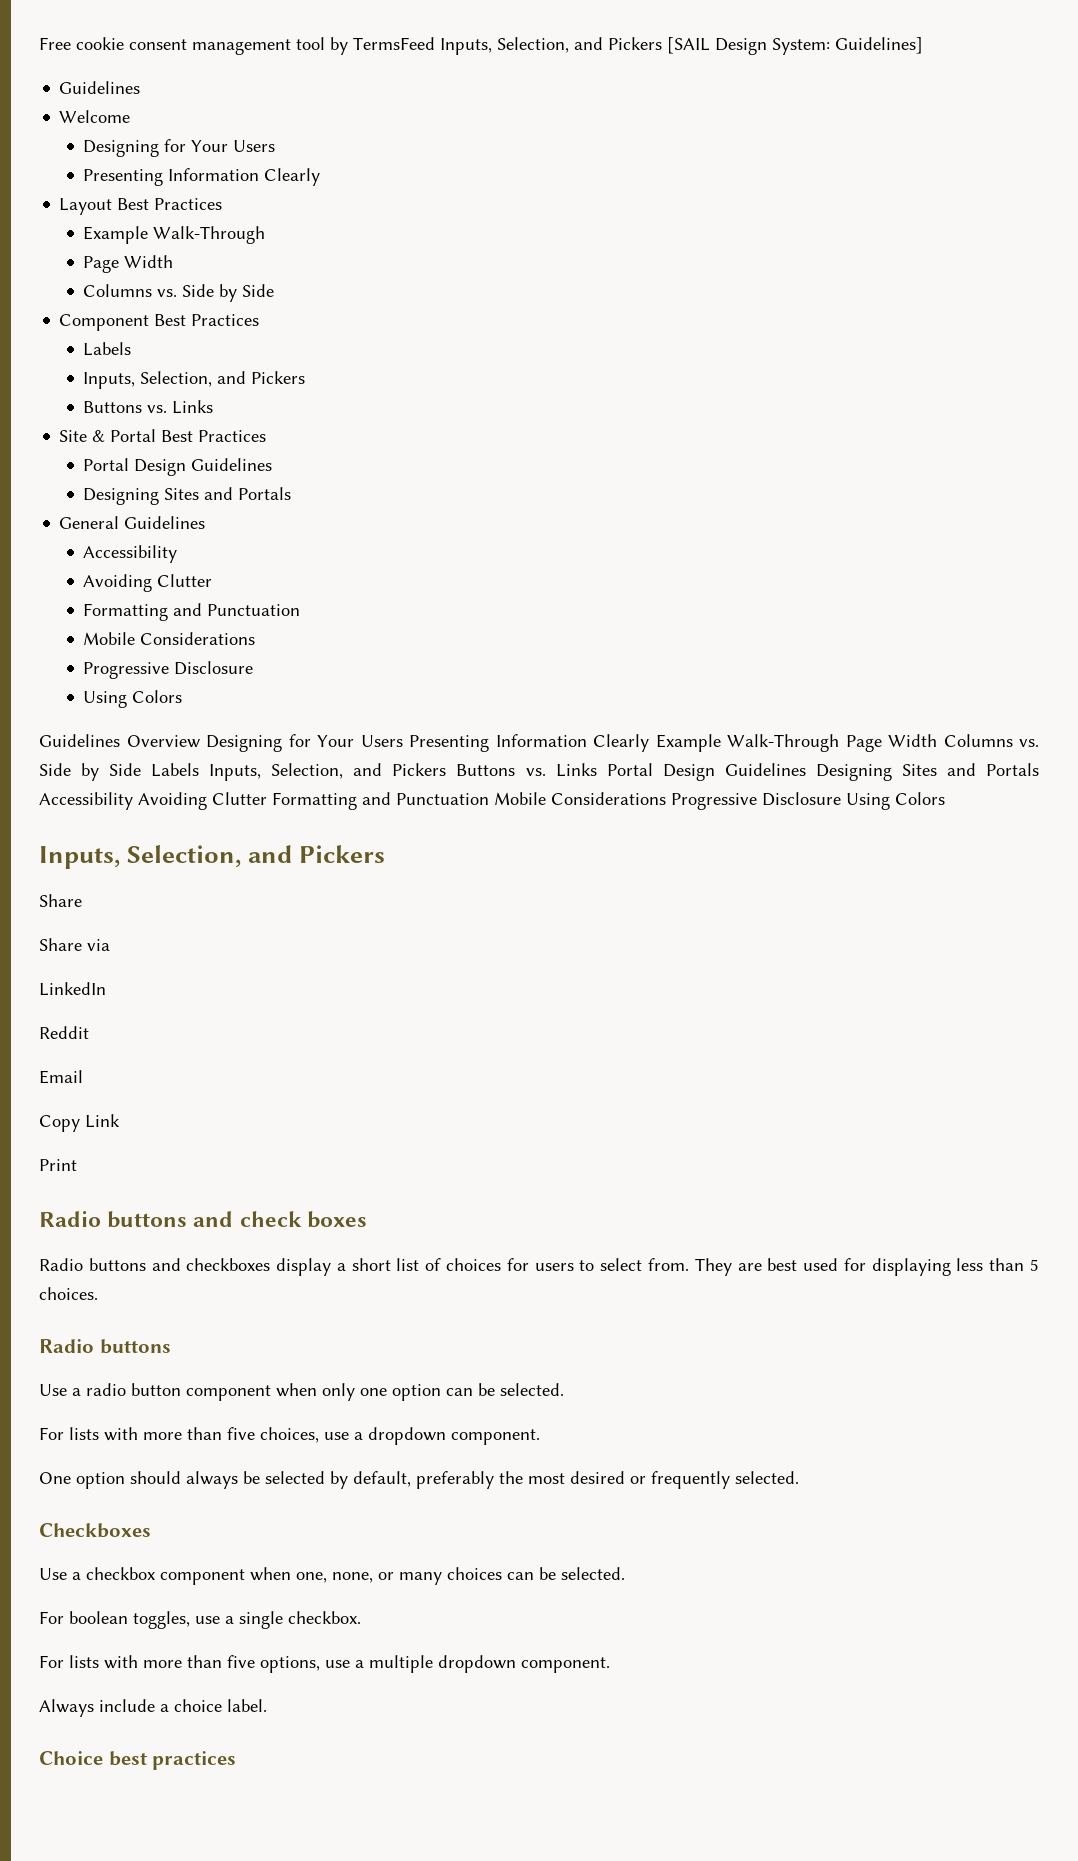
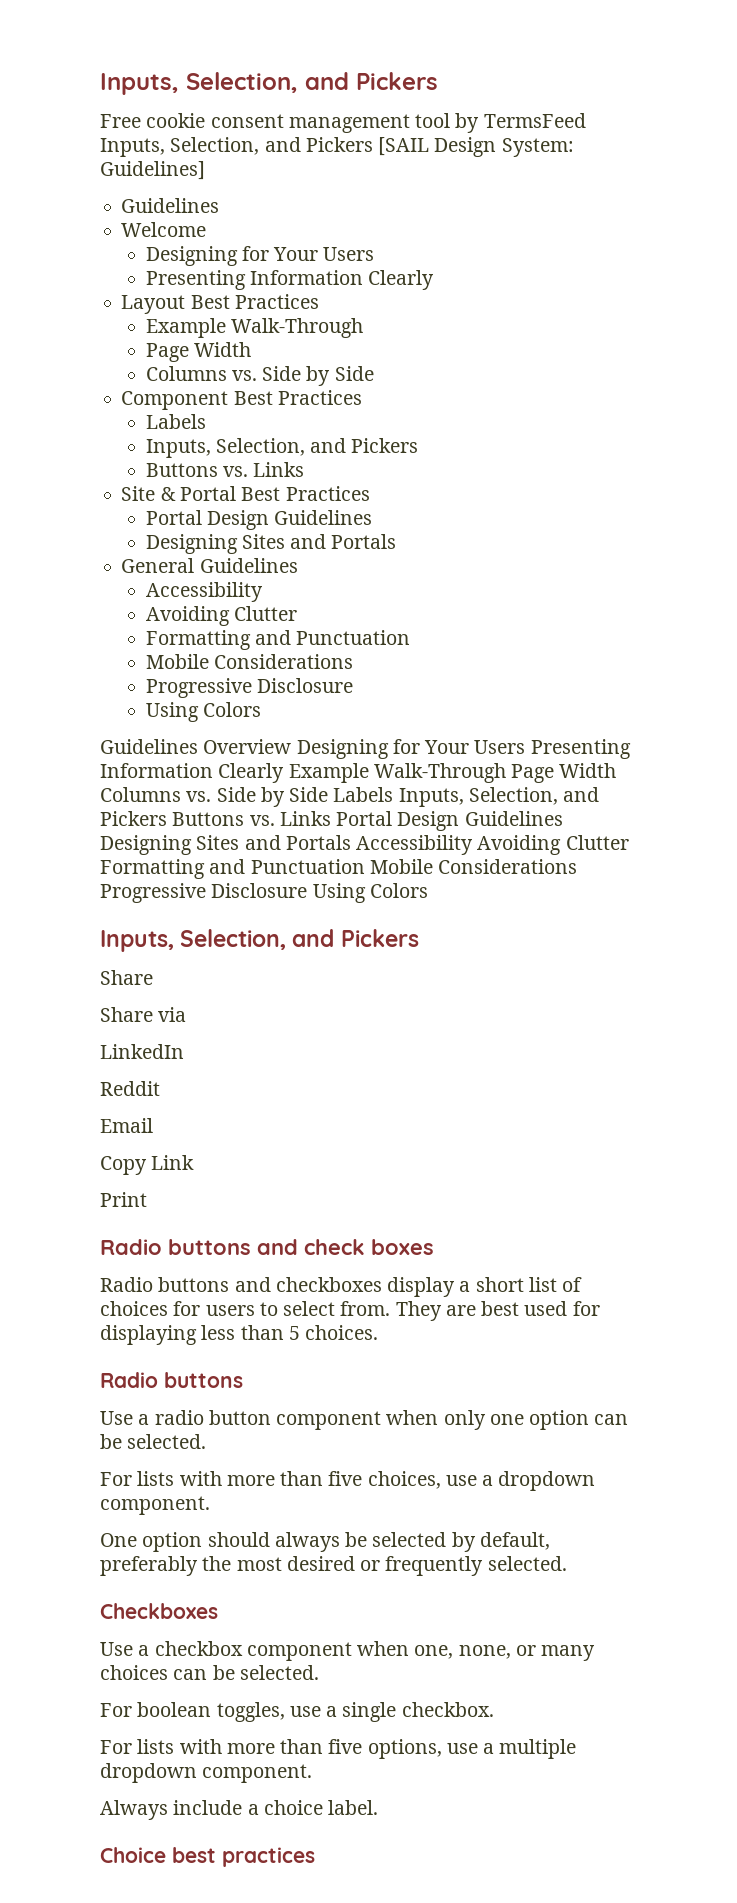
(39, 43) none -> [100,72,438,95] Inputs, Selection, and Pickers //

